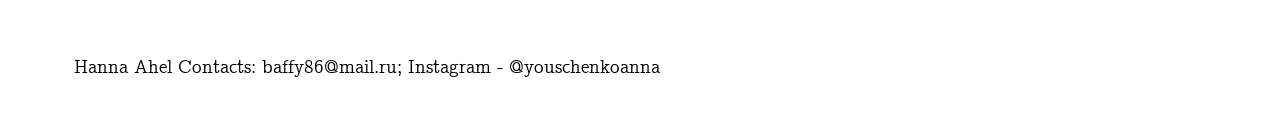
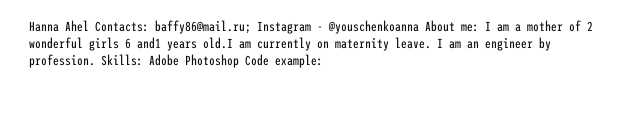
(661, 68) none -> [425,20,593,32] [29,37,551,51] [29,54,323,68] About me: I am a mother of 2 wonderful girls 6 and1 years old.I am currently on maternity leave. I am an engineer by profession. Skills: Adobe Photoshop Code example:

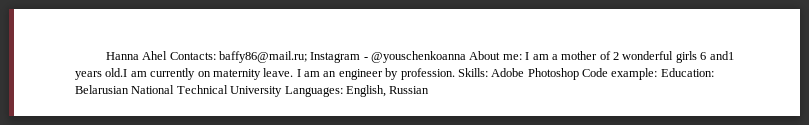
(323, 61) none -> [660,68,714,77] [75,85,430,97] Education: Belarusian National Technical University Languages: English, Russian

